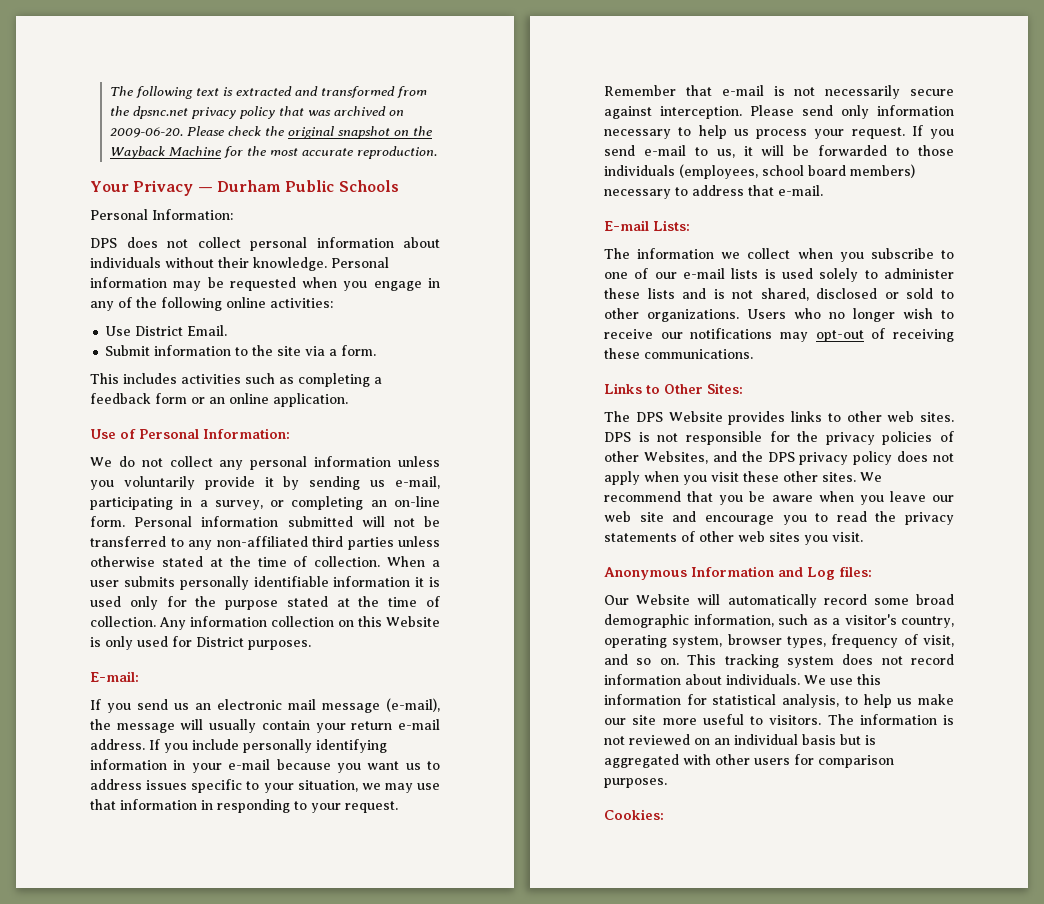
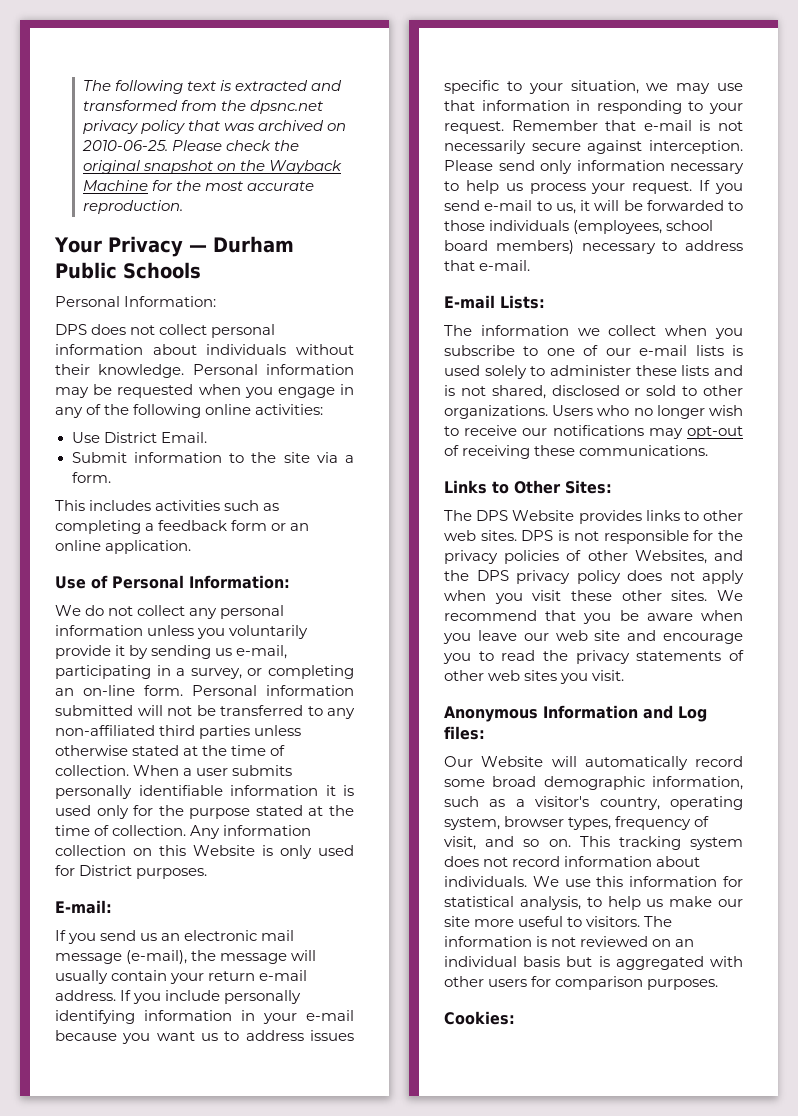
[109,127,183,138] 2009-06-20. -> [81,140,168,151] 2010-06-25.

